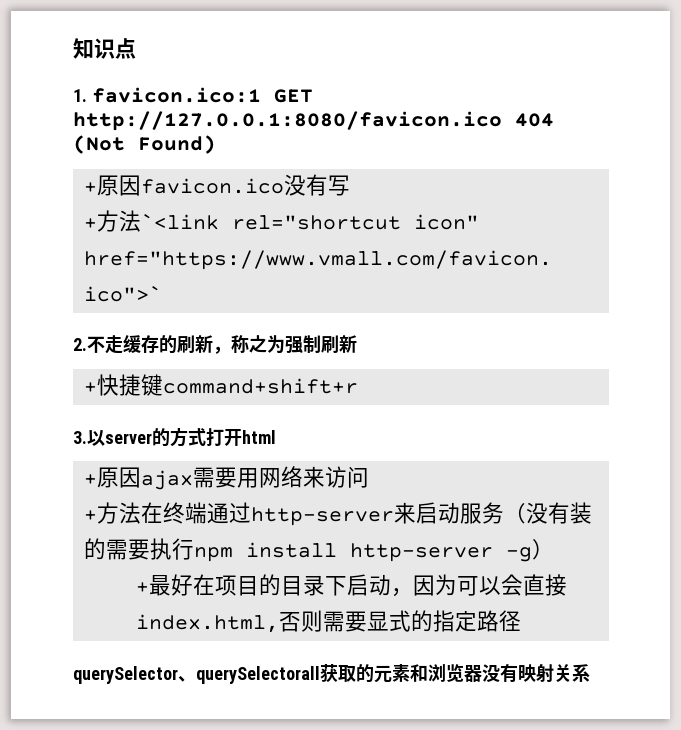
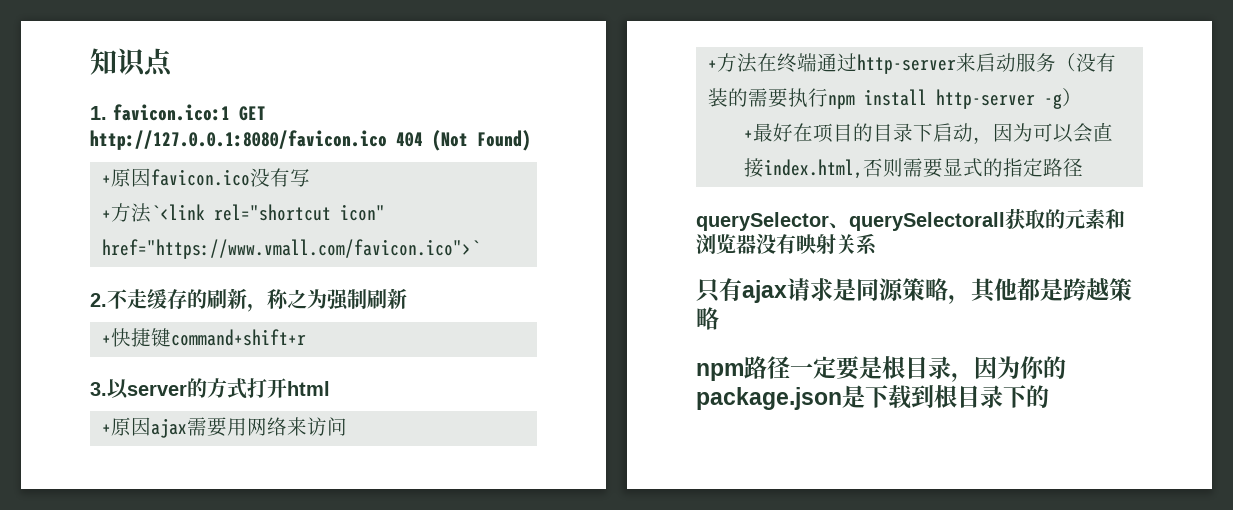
(590, 673) none -> [696,278,1132,304] [696,307,719,330] [696,356,1066,382] [696,385,1049,410] // 只有ajax请求是同源策略，其他都是跨越策略 // npm路径一定要是根目录，因为你的package.json是下载到根目录下的

